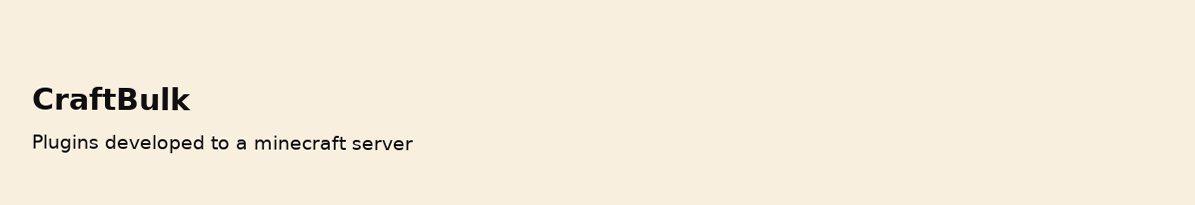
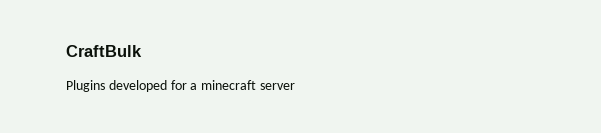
[210,136,230,150] to -> [170,80,187,90] for

